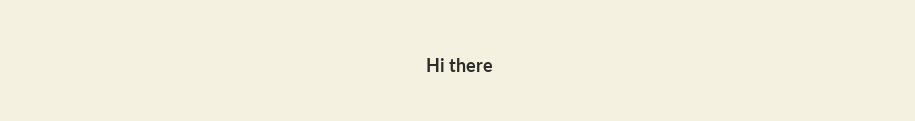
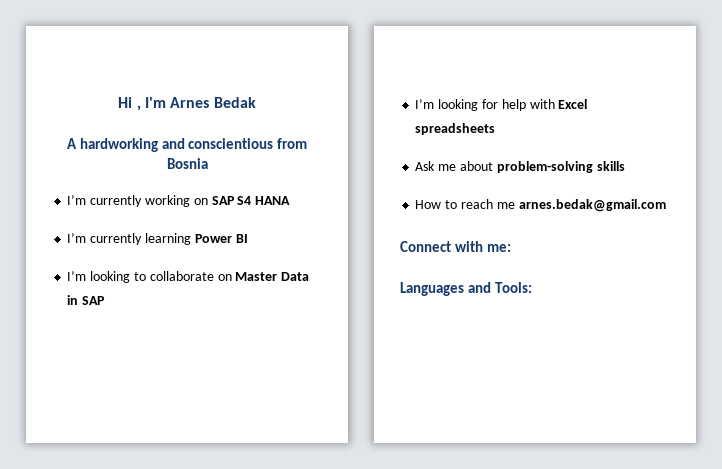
[449,58,494,72] there -> [136,97,256,111] [66,138,308,152] [166,158,208,169] [67,195,291,207] [67,233,248,245] [67,271,310,283] [67,295,106,305] [415,99,588,111] [415,123,496,135] [415,161,625,173] [415,199,666,212] [400,241,511,252] [400,282,532,296] , I'm Arnes Bedak // A hardworking and conscientious from Bosnia // I’m currently working on SAP S4 HANA // I’m currently learning Power BI // I’m looking to collaborate on Master Data in SAP // I’m looking for help with Excel spreadsheets // Ask me about problem-solving skills // How to reach me arnes.bedak@gmail.com // Connect with me: // Languages and Tools:

